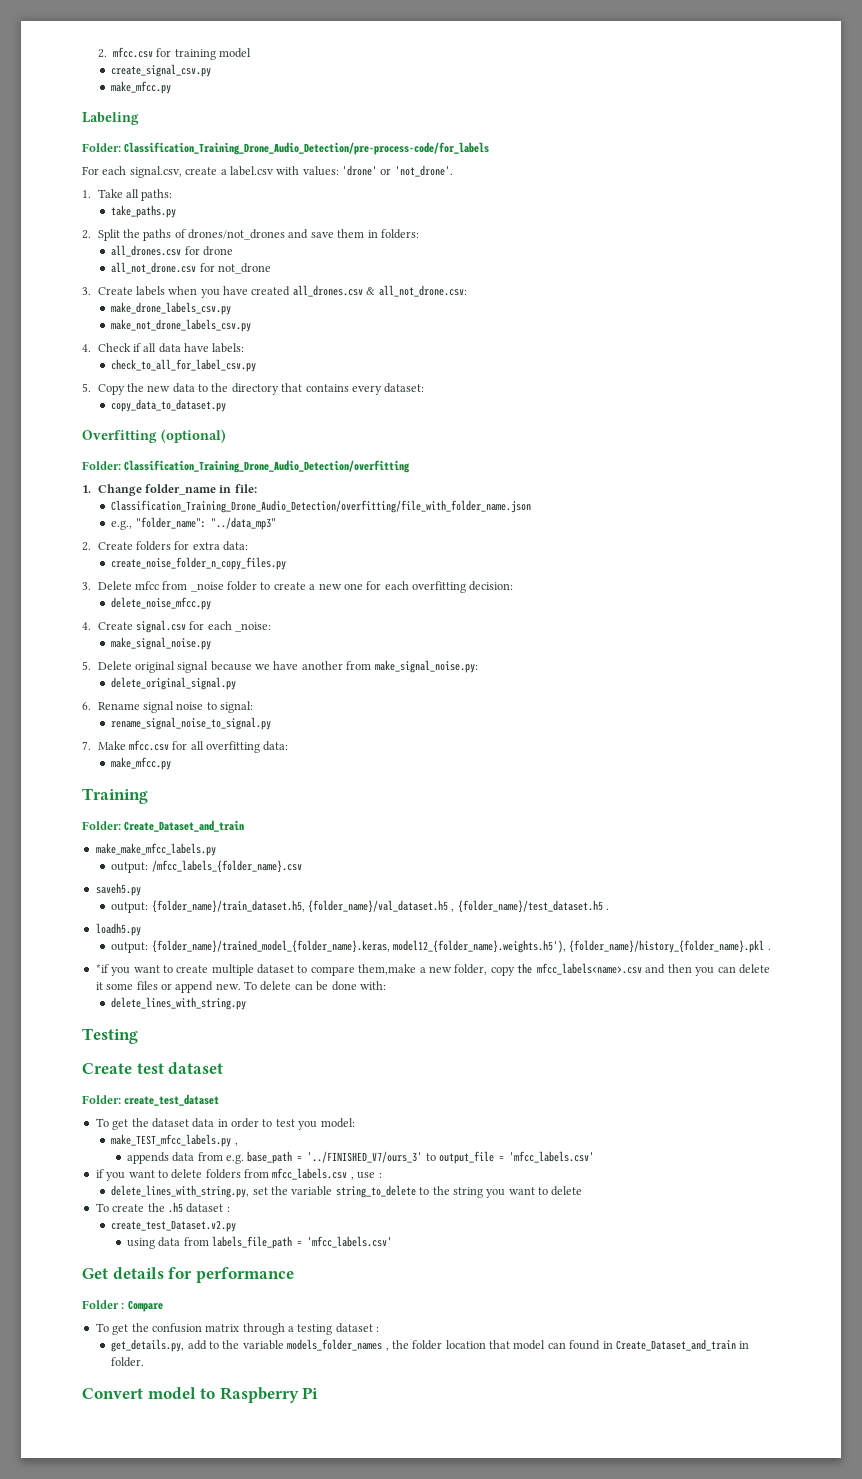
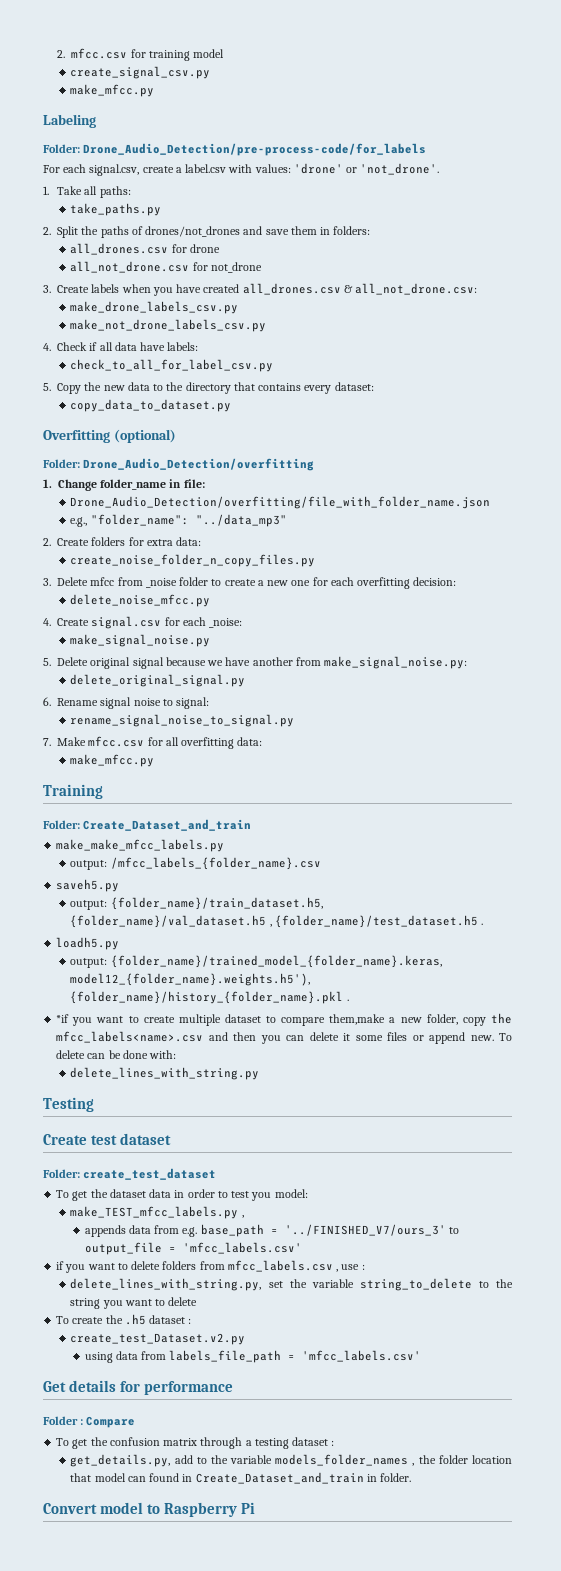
[124,142,490,155] Classification_Training_Drone_Audio_Detection/pre-process-code/for_labels -> [83,143,427,156] Drone_Audio_Detection/pre-process-code/for_labels
[124,460,411,473] Classification_Training_Drone_Audio_Detection/overfitting -> [83,458,315,471] Drone_Audio_Detection/overfitting
[111,500,532,513] Classification_Training_Drone_Audio_Detection/overfitting/file_with_folder_name.json -> [70,496,491,509] Drone_Audio_Detection/overfitting/file_with_folder_name.json

